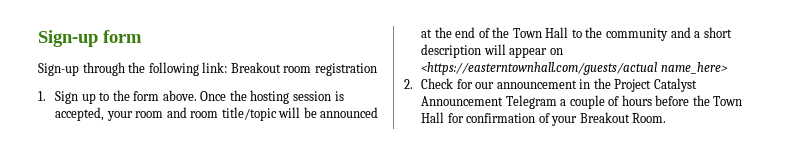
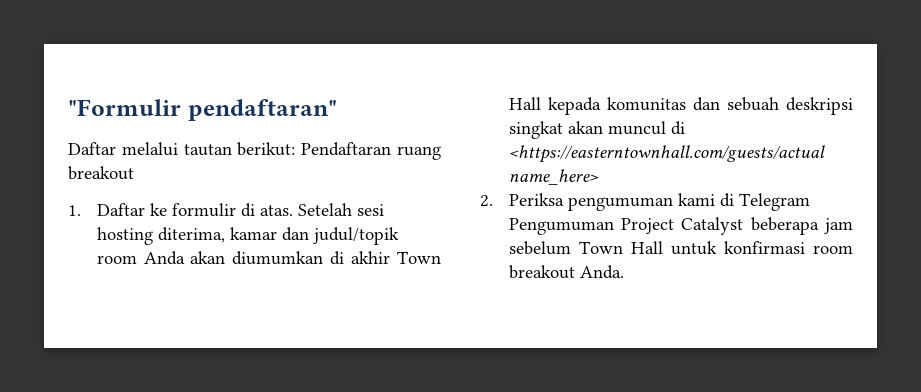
[38,30,142,47] [38,62,377,76] [38,90,344,104] [55,107,379,121] [421,27,732,41] [421,44,563,58] [421,62,728,75] [404,78,697,92] [421,95,743,109] [421,112,667,126] Sign-up form // Sign-up through the following link: Breakout room registration // 1. Sign up to the form above. Once the hosting session is accepted, your room and room title/topic will be announced at the end of the Town Hall to the community and a short description will appear on <https://easterntownhall.com/guests/actual name_here> // 2. Check for our announcement in the Project Catalyst Announcement Telegram a couple of hours before the Town Hall for confirmation of your Breakout Room. -> [68,99,337,121] [68,142,442,160] [68,166,134,180] [68,203,384,217] [96,227,399,245] [96,251,441,265] [508,97,853,115] [508,121,685,139] [508,145,825,163] [508,169,598,185] [480,193,810,211] [508,217,853,235] [508,241,853,255] [508,265,624,279] "Formulir pendaftaran" // Daftar melalui tautan berikut: Pendaftaran ruang breakout // 1. Daftar ke formulir di atas. Setelah sesi hosting diterima, kamar dan judul/topik room Anda akan diumumkan di akhir Town Hall kepada komunitas dan sebuah deskripsi singkat akan muncul di <https://easterntownhall.com/guests/actual name_here> // 2. Periksa pengumuman kami di Telegram Pengumuman Project Catalyst beberapa jam sebelum Town Hall untuk konfirmasi room breakout Anda.

